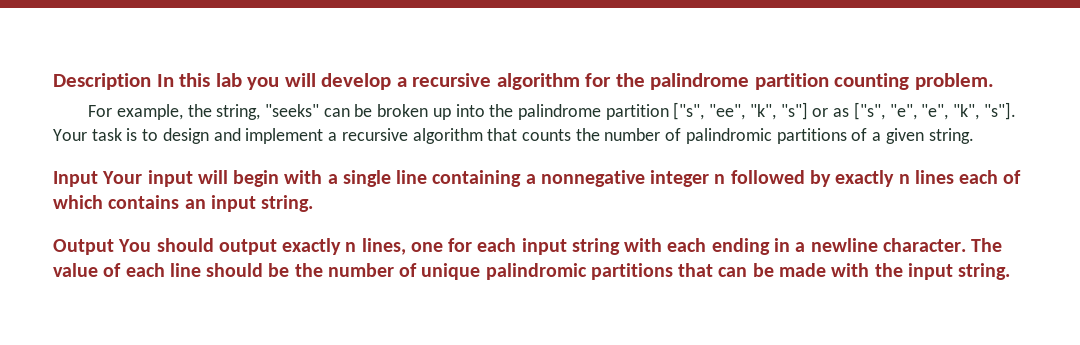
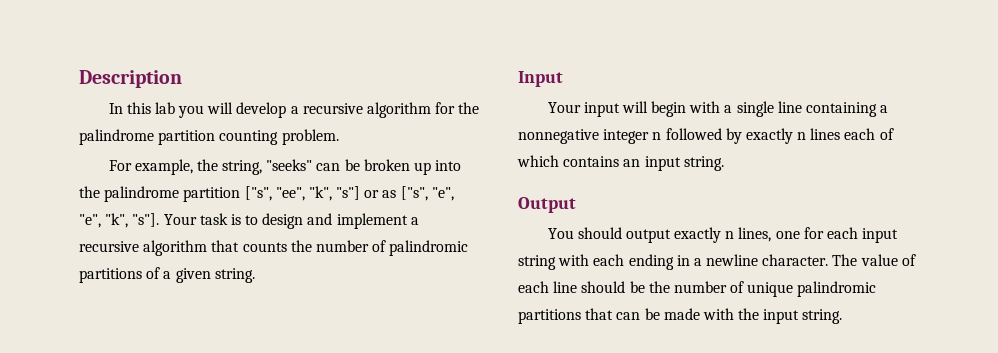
(151, 81) none -> (182, 79) //
(98, 179) none -> (563, 79) //
(114, 247) none -> (576, 205) //

